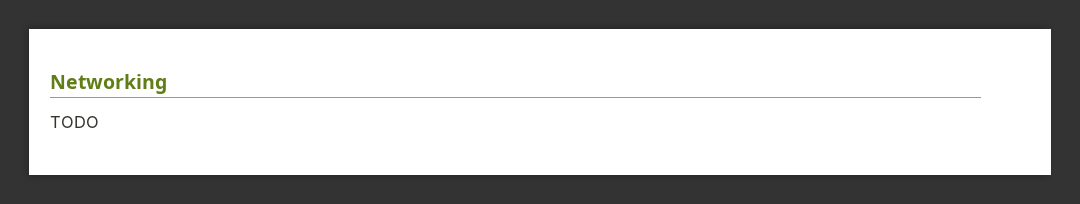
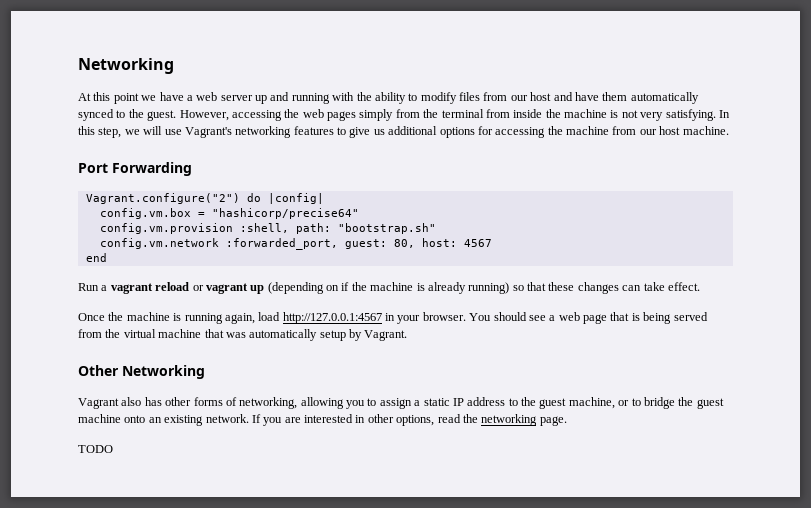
[50,74,167,94] Networking -> [78,58,174,74] [78,92,699,104] [78,109,730,121] [78,126,729,138] [78,162,192,176] [85,193,324,204] [99,208,359,219] [99,223,436,234] [99,238,492,250] [85,253,107,262] [78,282,700,294] [78,312,708,324] [78,329,408,341] [78,365,205,379] [78,397,724,409] [78,414,567,426] Networking // At this point we have a web server up and running with the ability to modify files from our host and have them automatically synced to the guest. However, accessing the web pages simply from the terminal from inside the machine is not very satisfying. In this step, we will use Vagrant's networking features to give us additional options for accessing the machine from our host machine. // Port Forwarding // Vagrant.configure("2") do |config| // config.vm.box = "hashicorp/precise64" // config.vm.provision :shell, path: "bootstrap.sh" // config.vm.network :forwarded_port, guest: 80, host: 4567 // end // Run a vagrant reload or vagrant up (depending on if the machine is already running) so that these changes can take effect. // Once the machine is running again, load http://127.0.0.1:4567 in your browser. You should see a web page that is being served from the virtual machine that was automatically setup by Vagrant. // Other Networking // Vagrant also has other forms of networking, allowing you to assign a static IP address to the guest machine, or to bridge the guest machine onto an existing network. If you are interested in other options, read the networking page.

